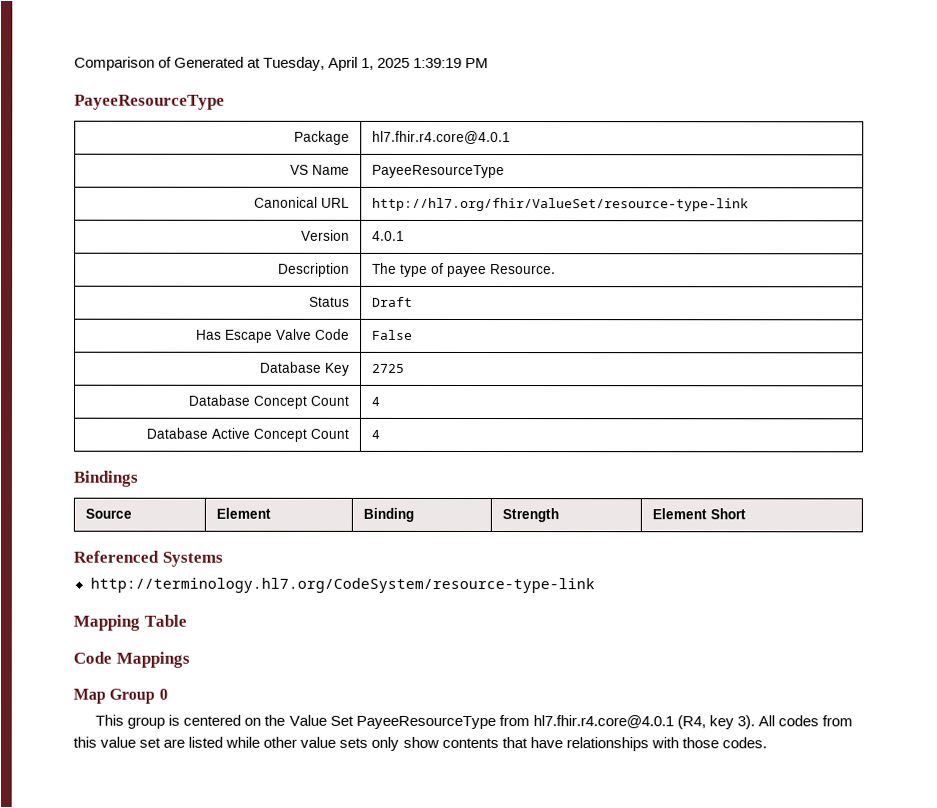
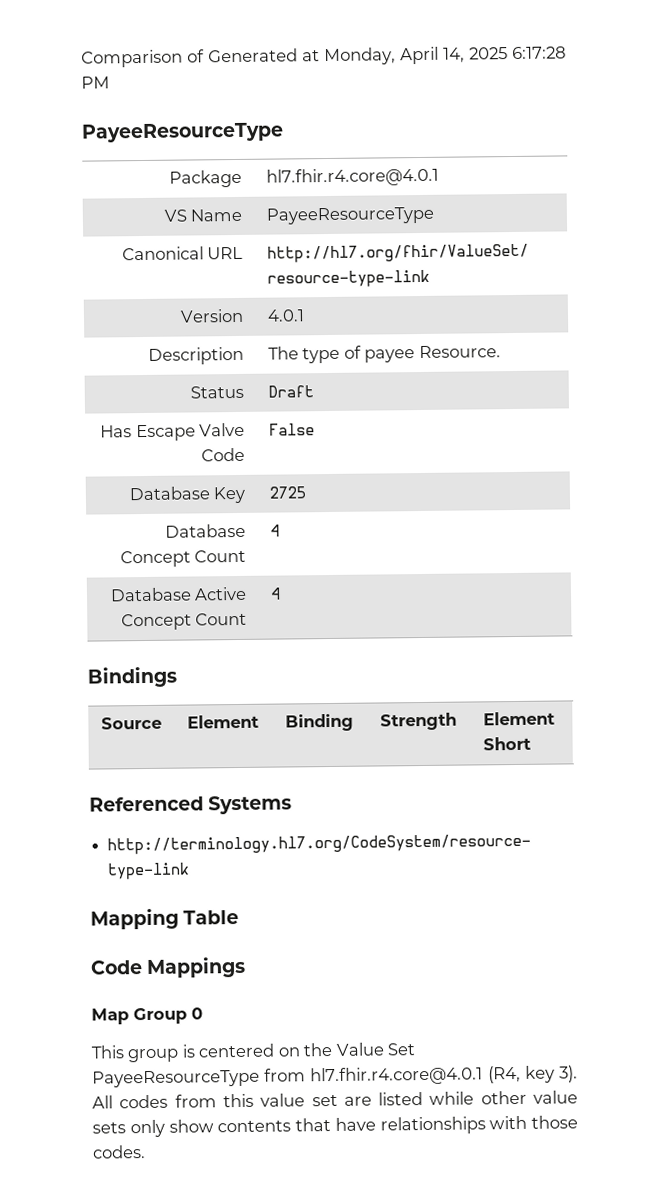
[263,56,463,71] Tuesday, April 1, 2025 1:39:19 -> [324,46,567,66] Monday, April 14, 2025 6:17:28

